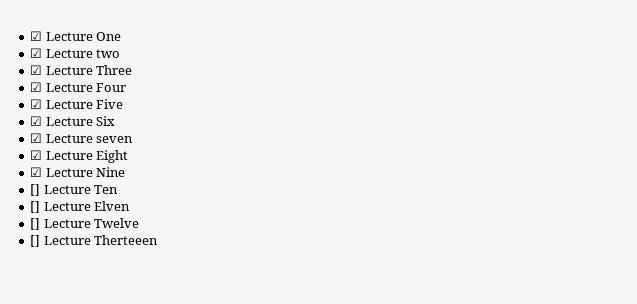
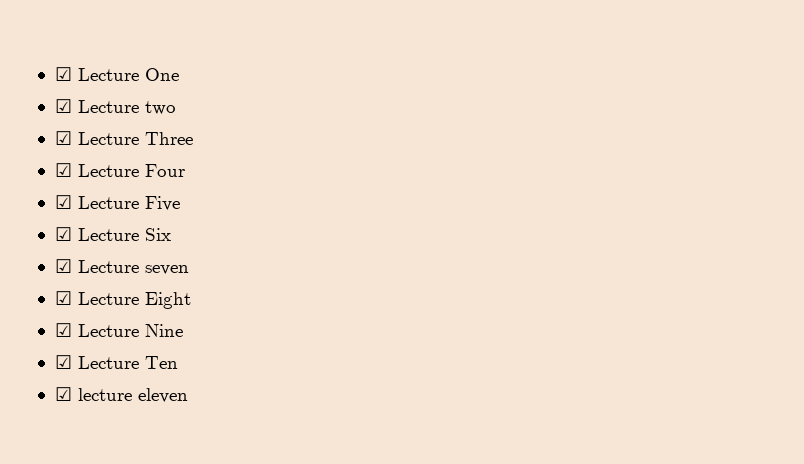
[30,184,41,196] [] -> [54,355,72,369] ☑
[30,201,131,213] [30,218,140,230] [30,235,159,247] [] Lecture Elven // [] Lecture Twelve // [] Lecture Therteeen -> [54,387,188,403] ☑ lecture eleven

